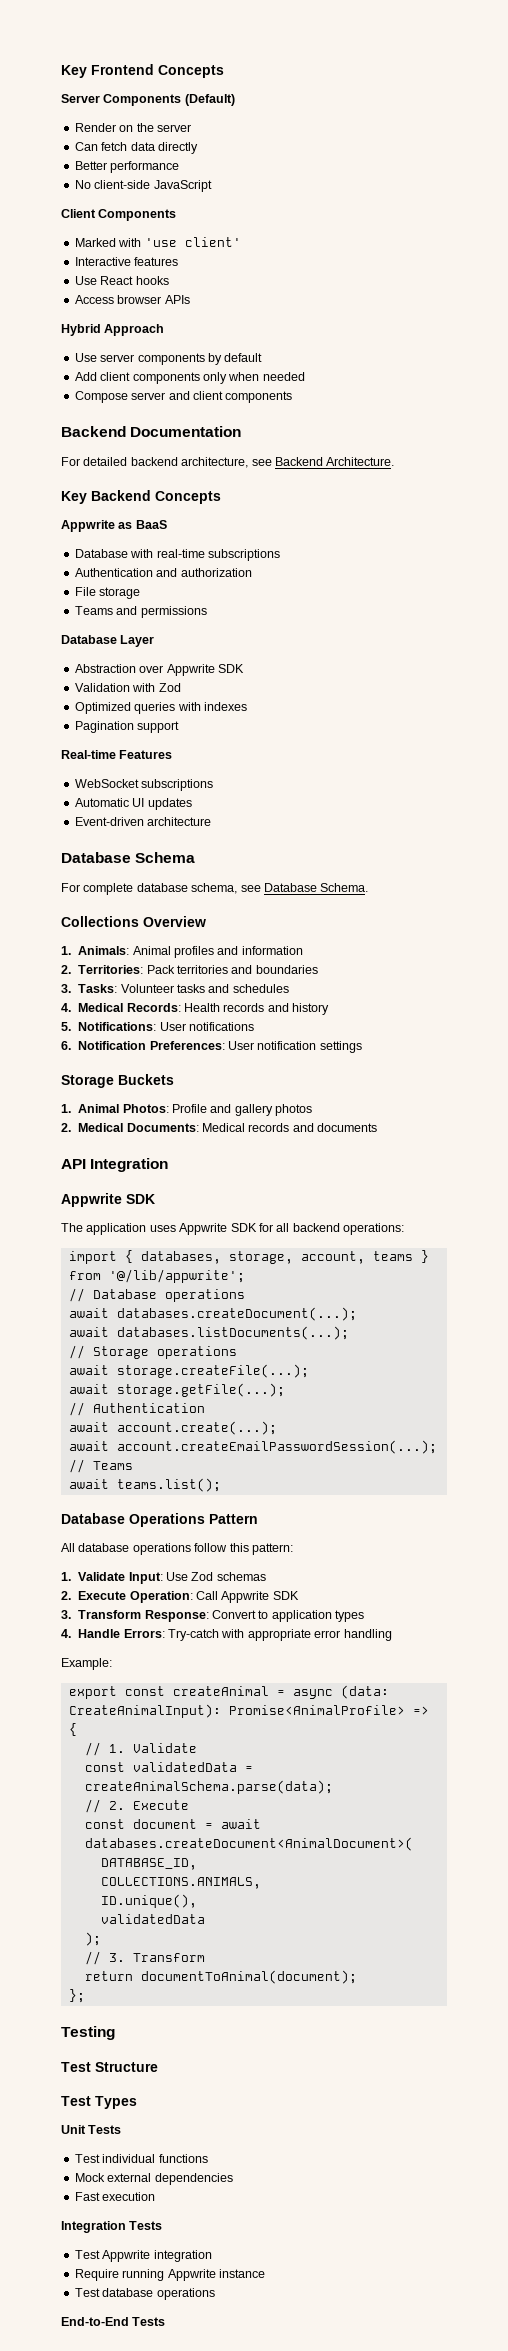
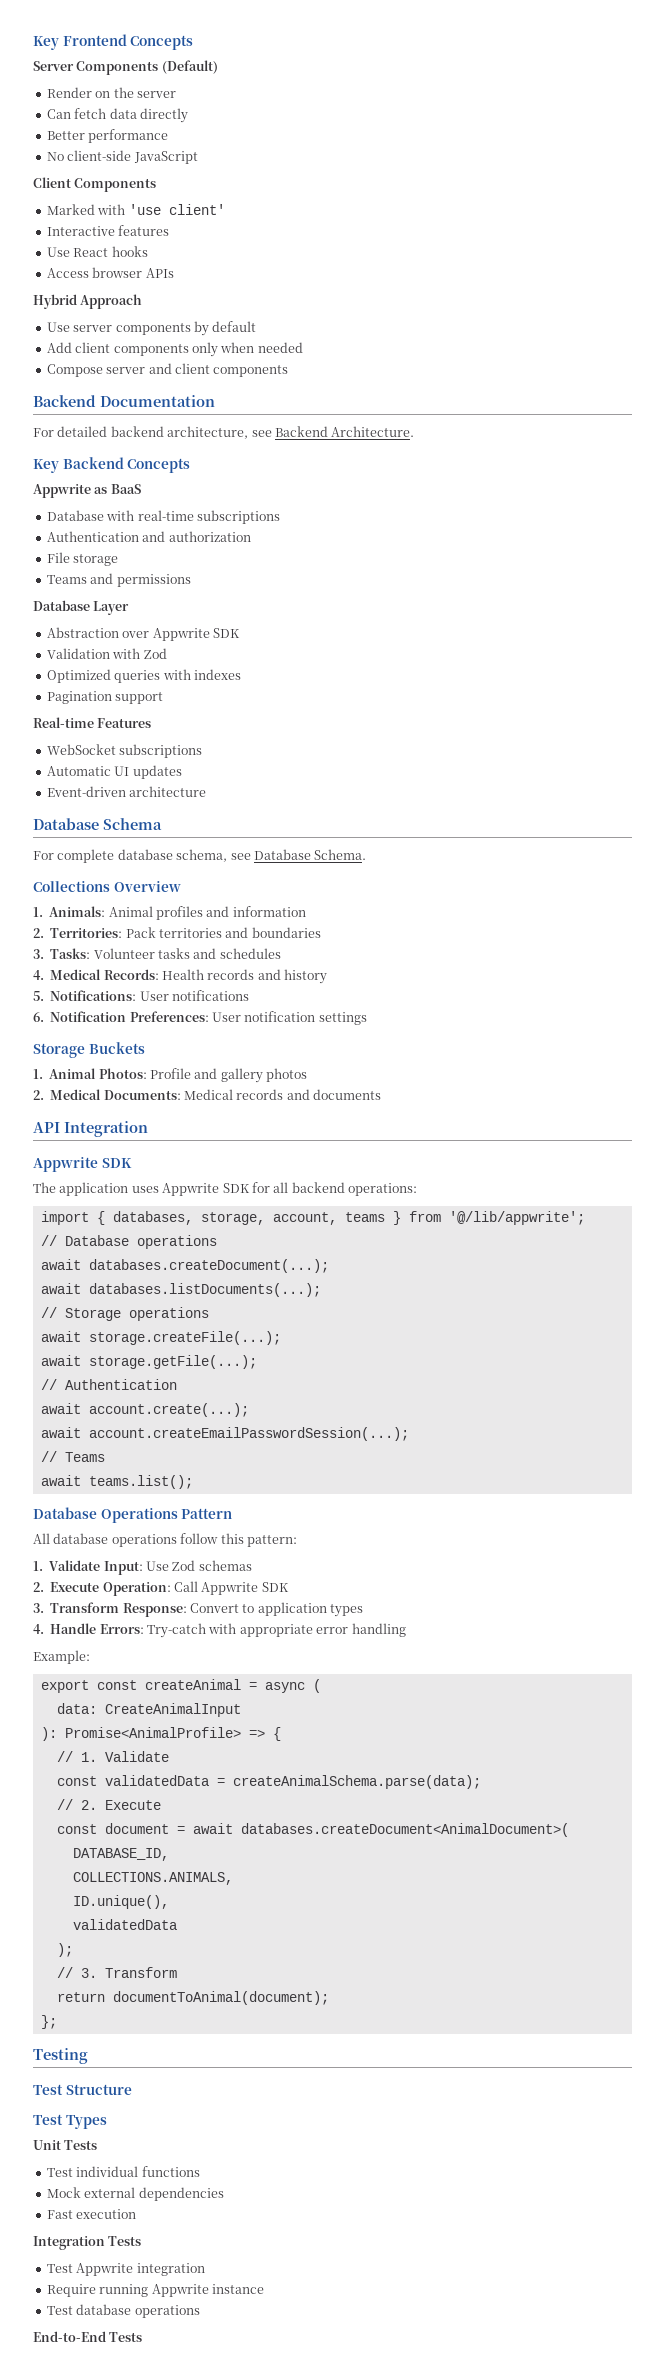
[340,1685,389,1699] [68,1704,221,1718] (data: CreateAnimalInput): -> [312,1679,321,1693] [56,1703,241,1717] [40,1727,57,1741] ( // data: CreateAnimalInput // ):

